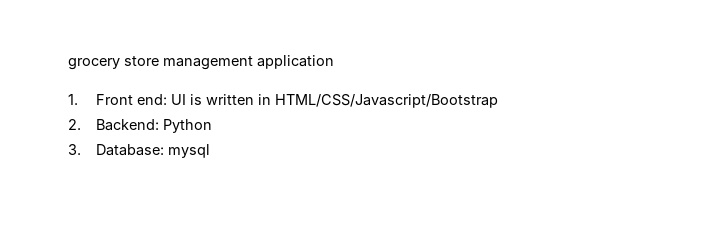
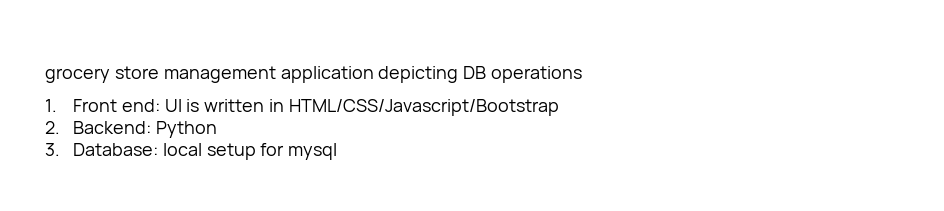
(334, 62) none -> [378,66,583,83] depicting DB operations
(164, 150) none -> [162,143,285,160] local setup for

